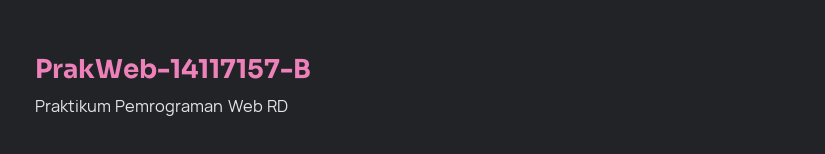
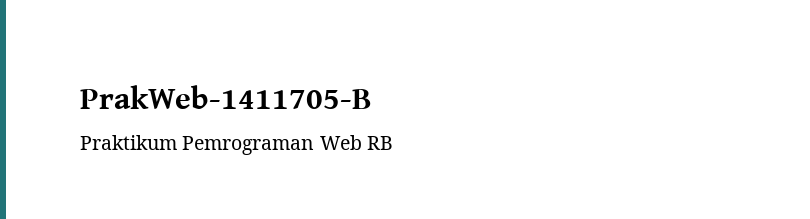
[35,58,311,79] PrakWeb-14117157-B -> [80,85,372,109] PrakWeb-1411705-B
[267,100,289,112] RD -> [366,136,393,150] RB

